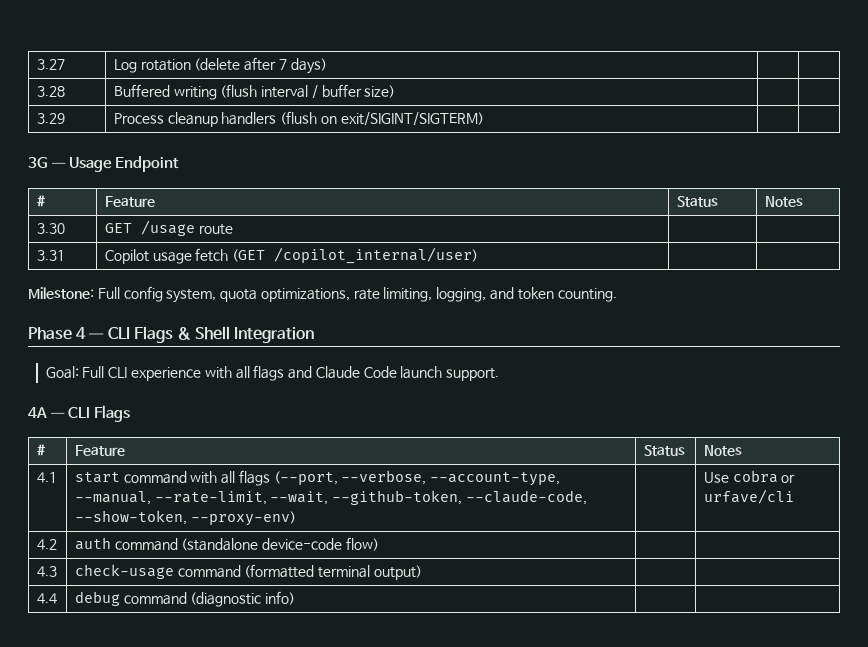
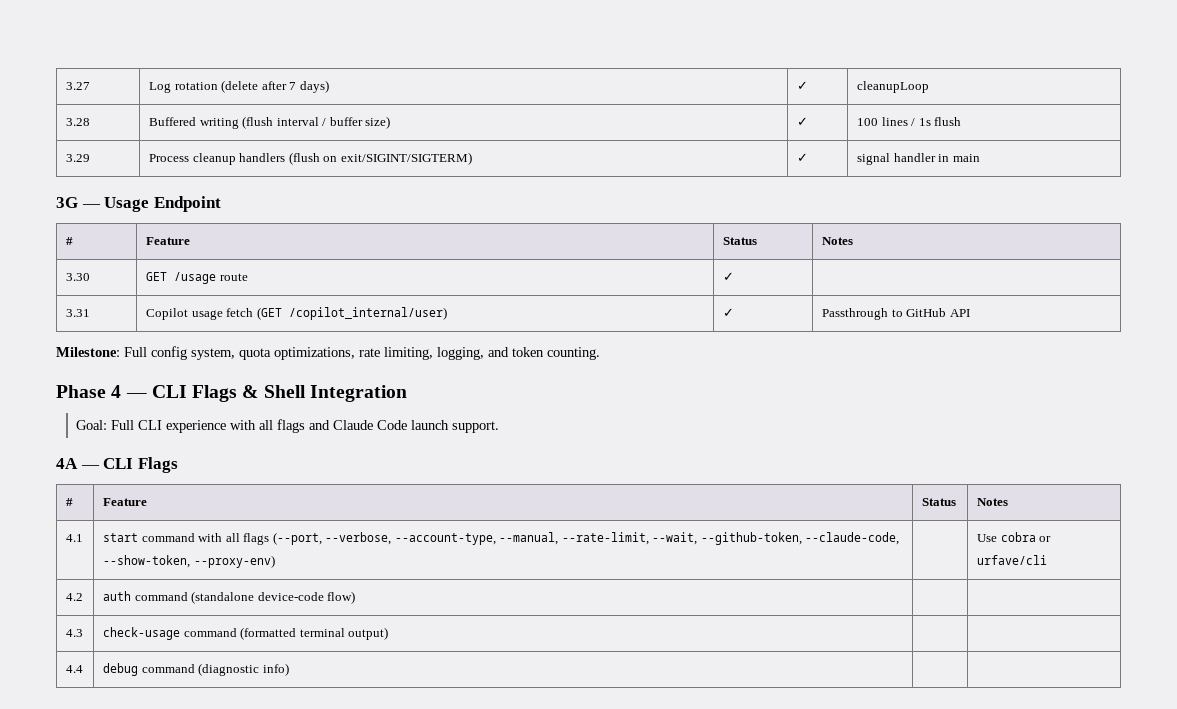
(327, 66) | -> [796,81,808,90] [856,81,929,93] ✓ | cleanupLoop
(396, 91) | -> [796,117,808,126] [856,117,962,126] ✓ | 100 lines / 1s flush
(484, 119) | -> [796,153,808,162] [856,153,980,165] ✓ | signal handler in main
(233, 229) none -> [722,272,734,281] ✓
(479, 255) | -> [722,308,734,317] [821,308,970,320] ✓ | Passthrough to GitHub API

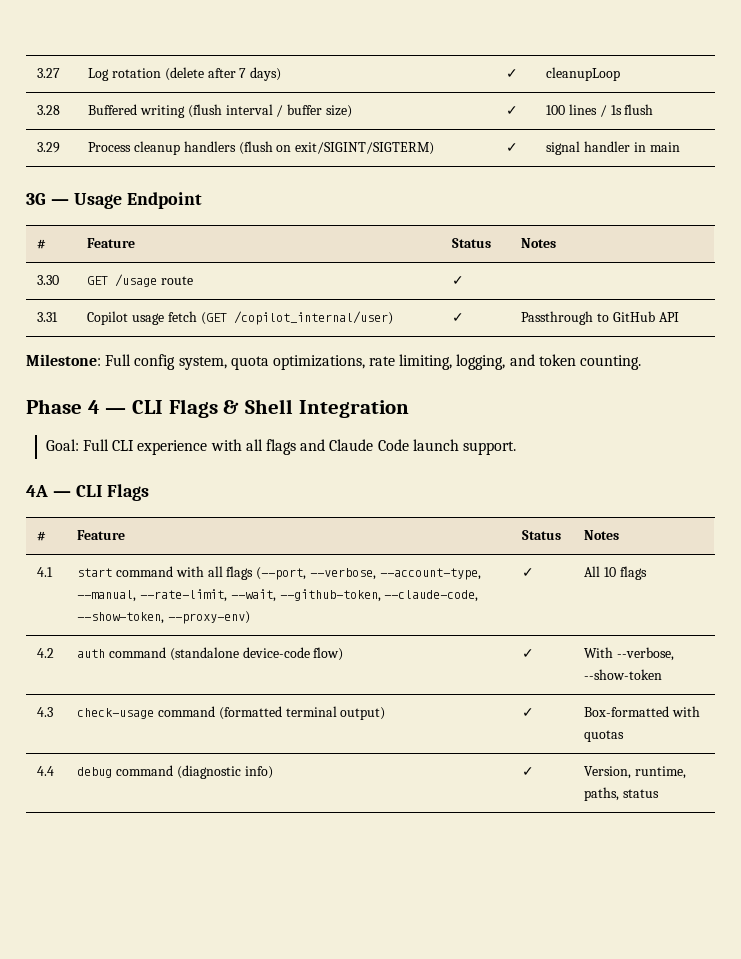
[976,532,1052,542] [976,555,1047,565] | Use cobra or urfave/cli -> [522,568,535,577] [584,566,647,580] ✓ | All 10 flags
(356, 597) | -> [522,649,535,658] [584,647,675,661] [584,669,663,680] ✓ | With --verbose, --show-token
(389, 633) | -> [522,708,535,717] [584,706,701,717] [584,730,625,742] ✓ | Box-formatted with quotas
(289, 669) | -> [522,767,535,776] [584,766,687,779] [584,787,660,801] ✓ | Version, runtime, paths, status

